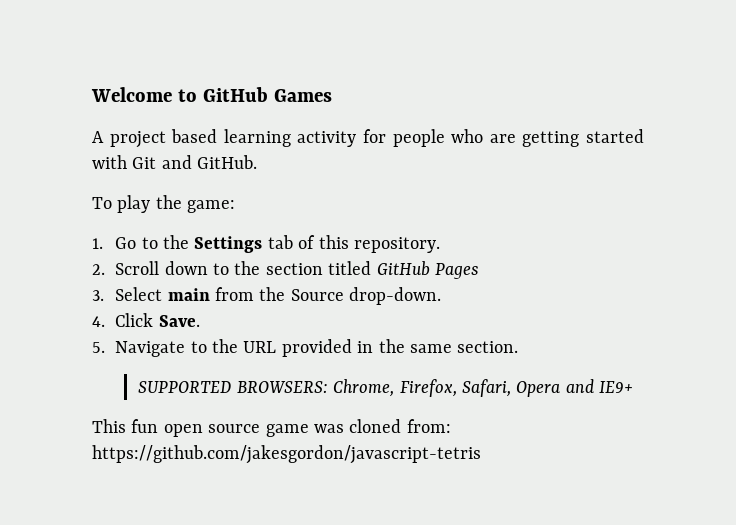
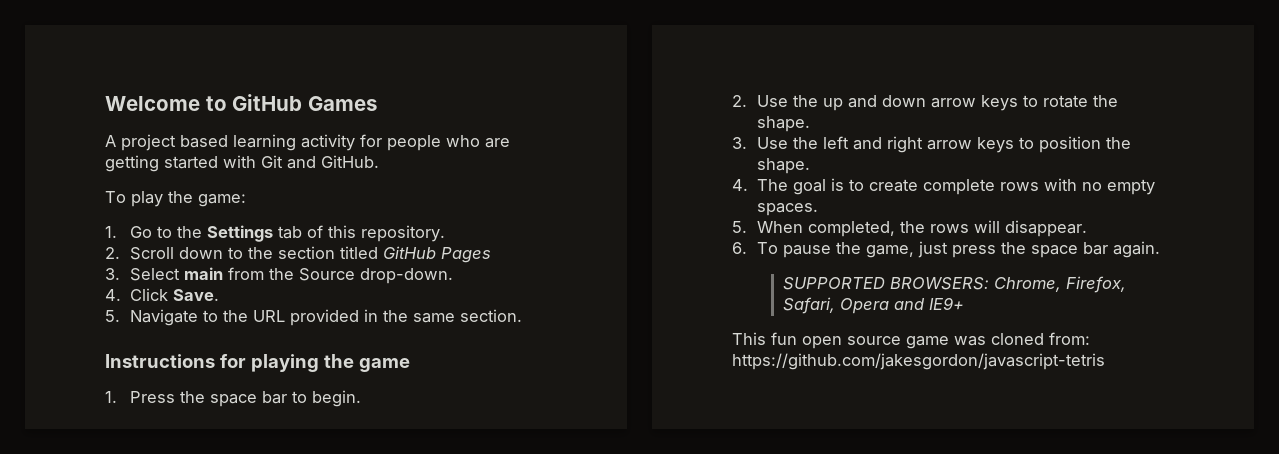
(519, 347) none -> [105,354,410,372] [105,390,362,407] [732,95,1119,111] [757,116,811,132] [732,136,1132,153] [757,158,811,174] [732,178,1156,195] [757,203,819,216] [732,220,1088,237] [732,241,1161,258] // Instructions for playing the game // 1. Press the space bar to begin. // 2. Use the up and down arrow keys to rotate the shape. // 3. Use the left and right arrow keys to position the shape. // 4. The goal is to create complete rows with no empty spaces. // 5. When completed, the rows will disappear. // 6. To pause the game, just press the space bar again.

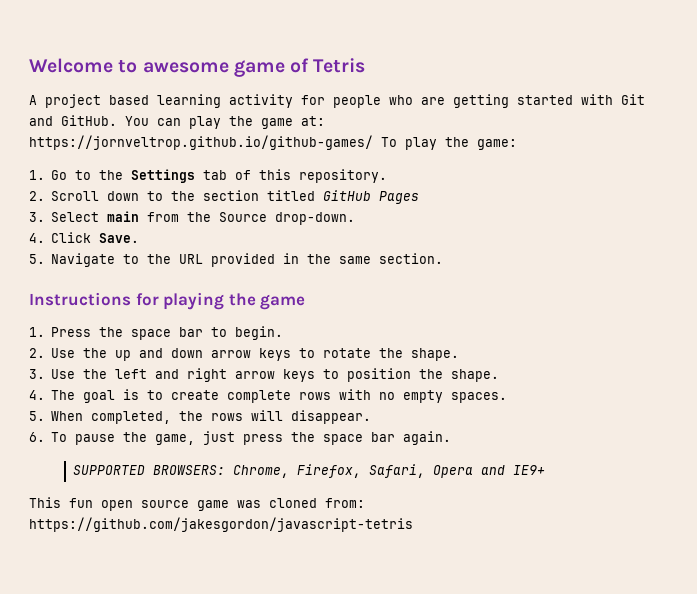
[232,94,377,111] GitHub Games -> [142,58,366,77] awesome game of Tetris
(379, 161) // -> [125,116,325,129] [29,135,373,150] You can play the game at: https://jornveltrop.github.io/github-games/

